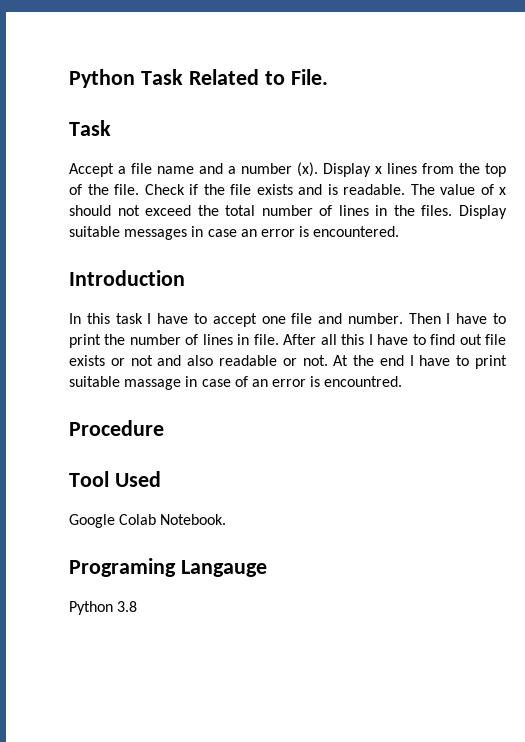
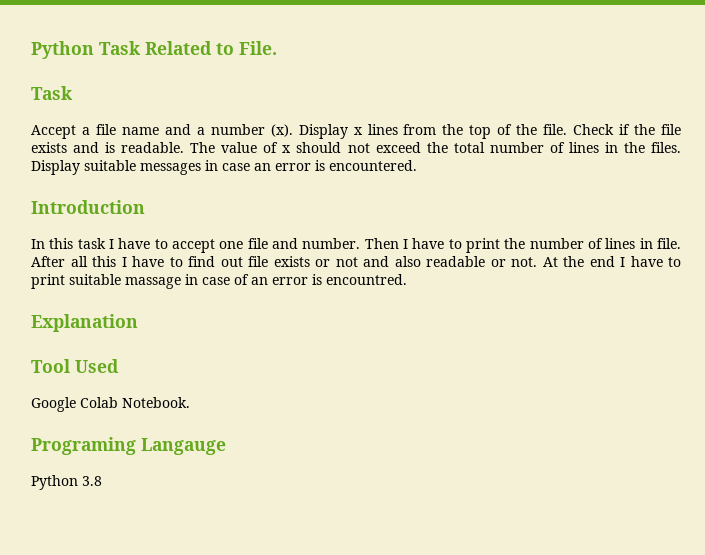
[69,420,164,436] Procedure -> [31,314,138,332] Explanation

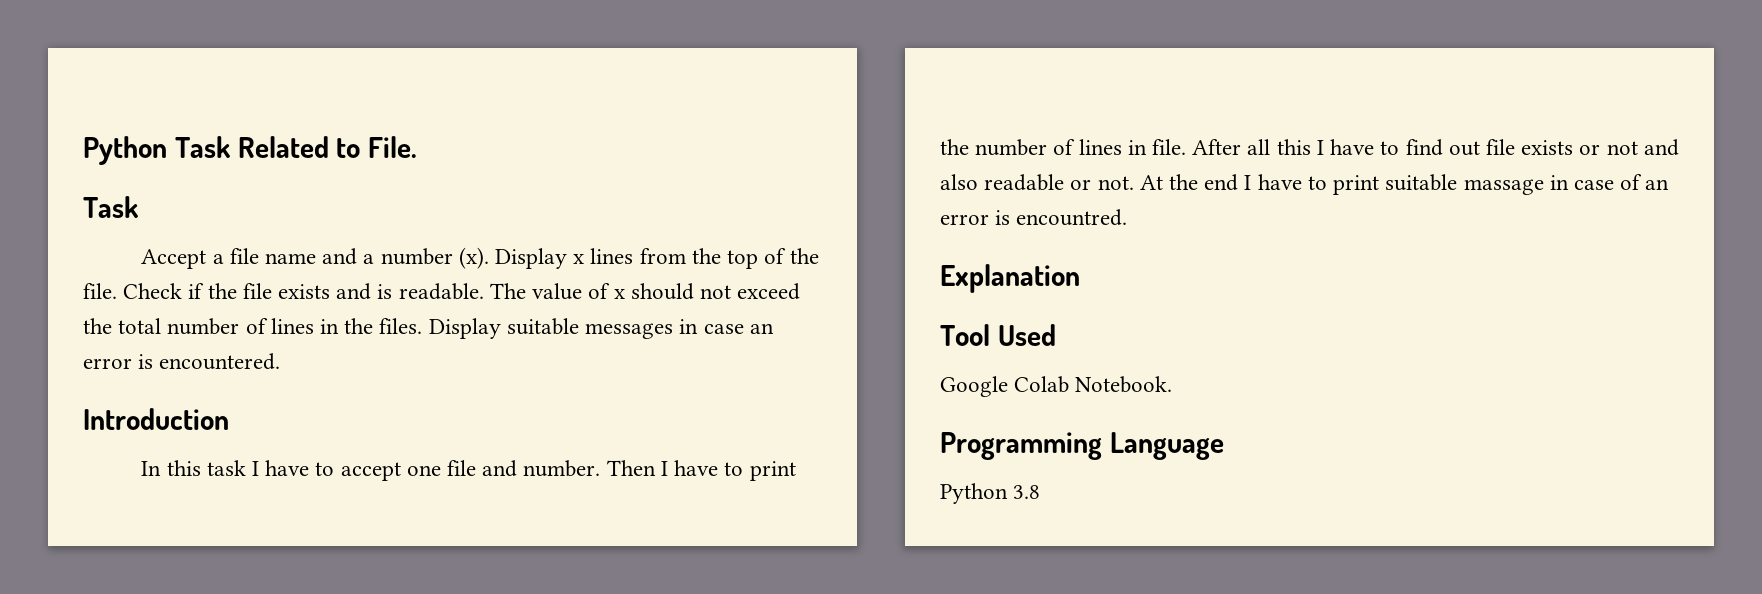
[31,437,226,455] Programing Langauge -> [940,432,1224,460] Programming Language

